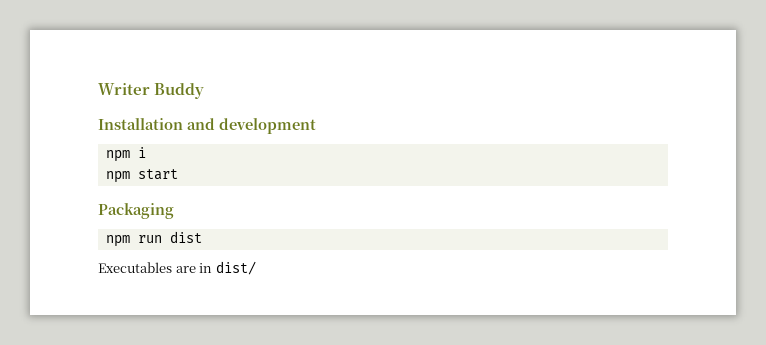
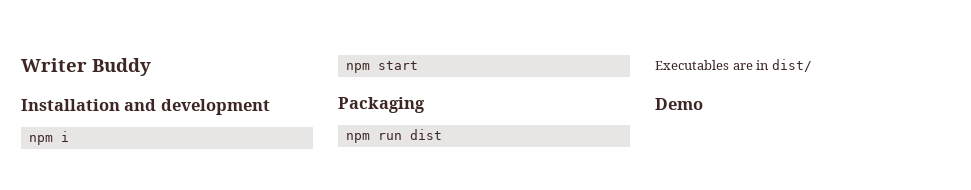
(256, 268) none -> [655,98,703,110] // Demo

